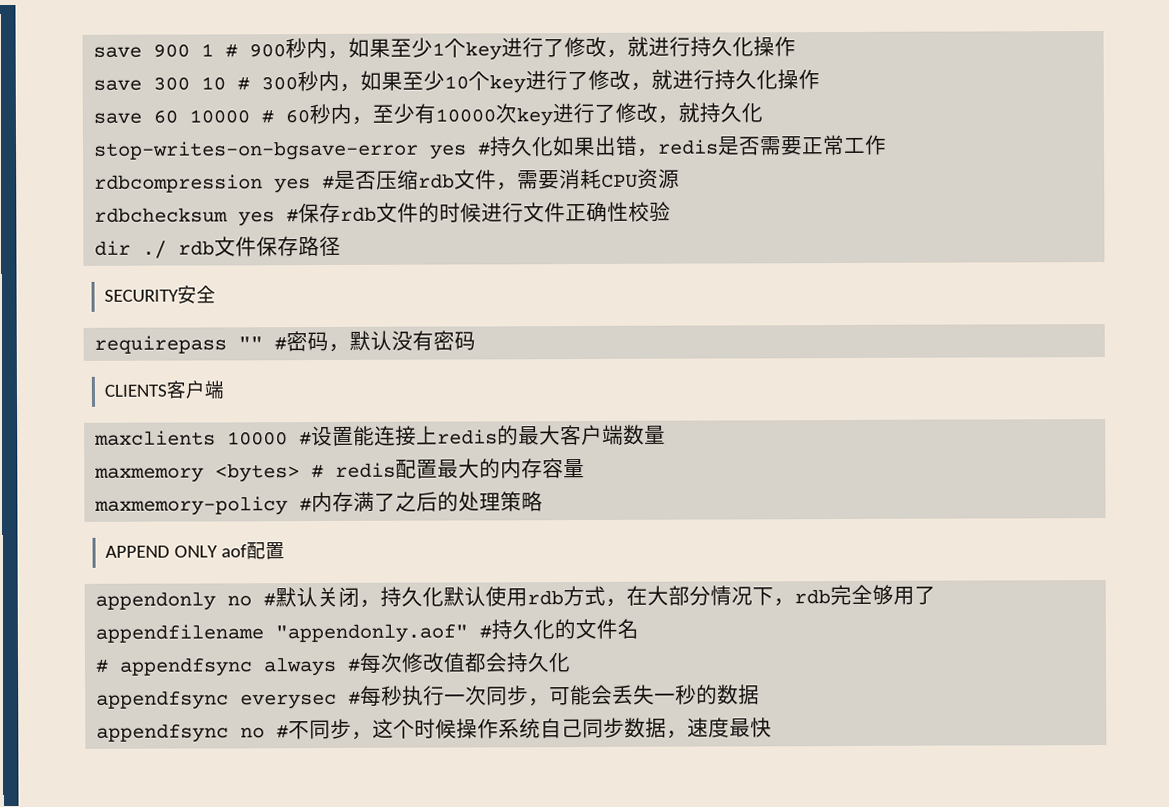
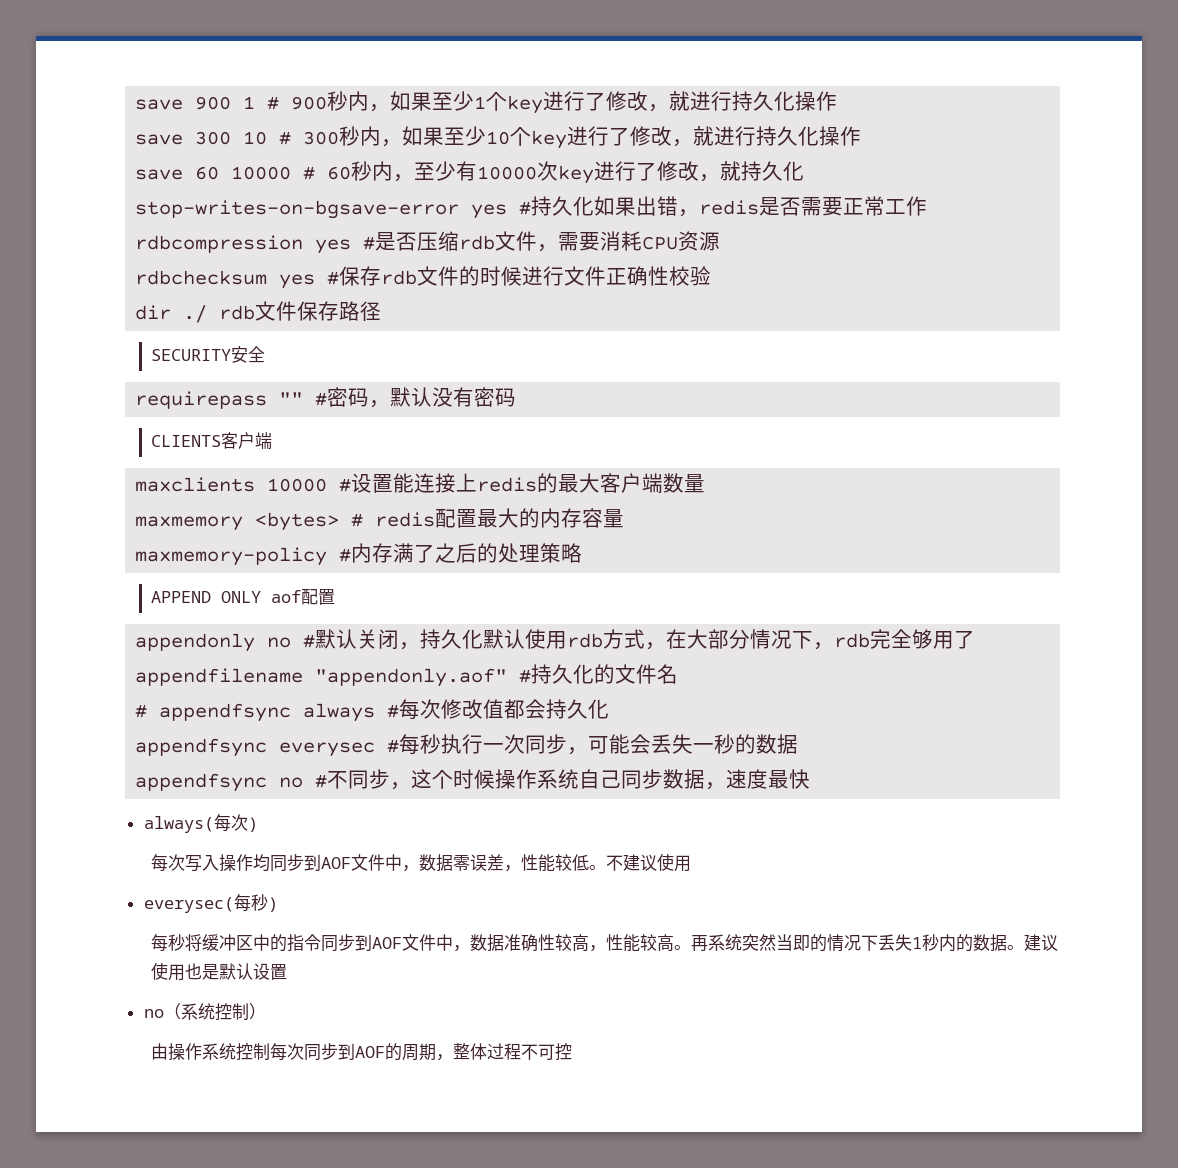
(773, 727) none -> [143,814,258,833] [150,853,691,872] [143,894,278,913] [150,934,1058,952] [150,962,287,981] [143,1003,266,1021] [150,1043,572,1061] // always(每次) // 每次写入操作均同步到AOF文件中，数据零误差，性能较低。不建议使用 // everysec(每秒) // 每秒将缓冲区中的指令同步到AOF文件中，数据准确性较高，性能较高。再系统突然当即的情况下丢失1秒内的数据。建议使用也是默认设置 // no（系统控制） // 由操作系统控制每次同步到AOF的周期，整体过程不可控

